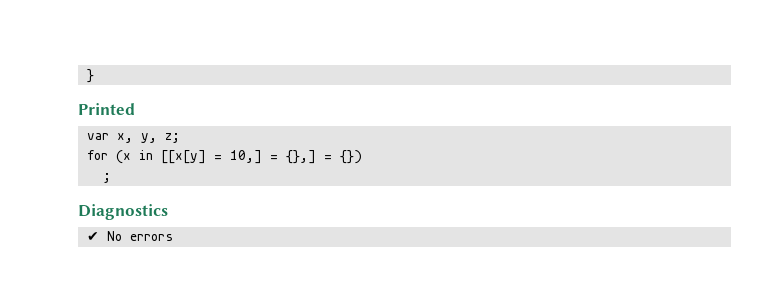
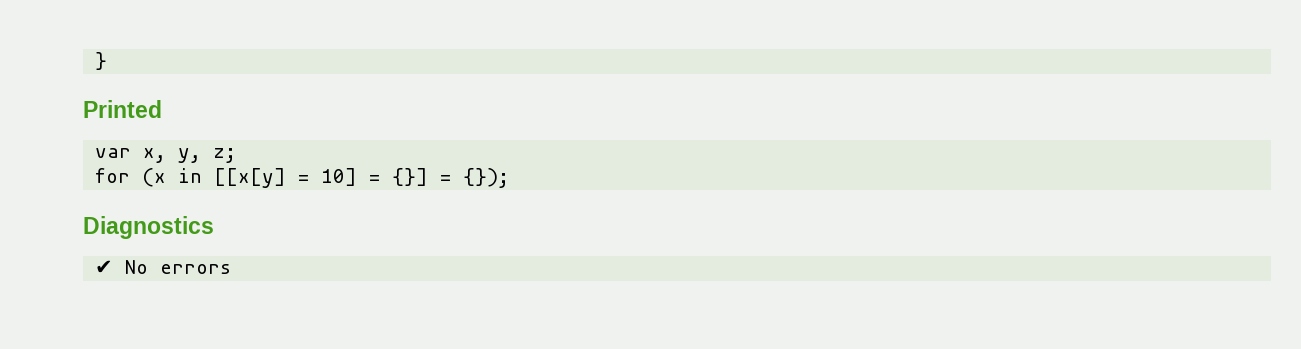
[229,150,362,164] [102,173,111,183] 10,] = {},] = {}) // ; -> [321,168,510,188] 10] = {}] = {});

